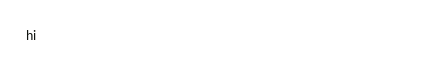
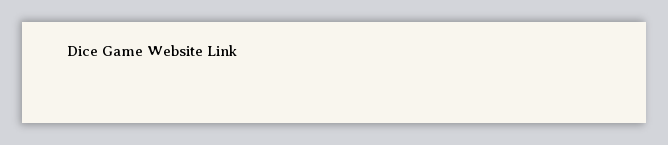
[26,30,36,40] hi -> [67,45,238,56] Dice Game Website Link

